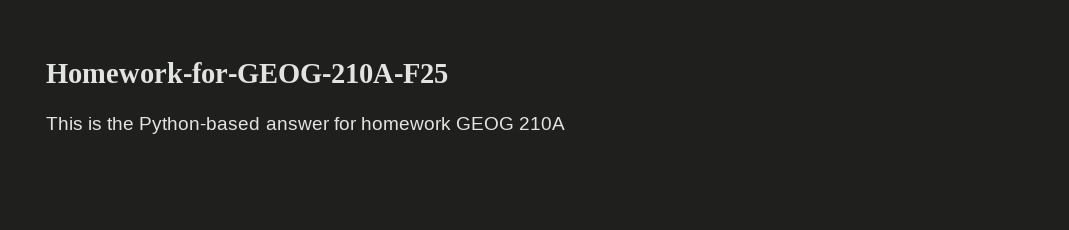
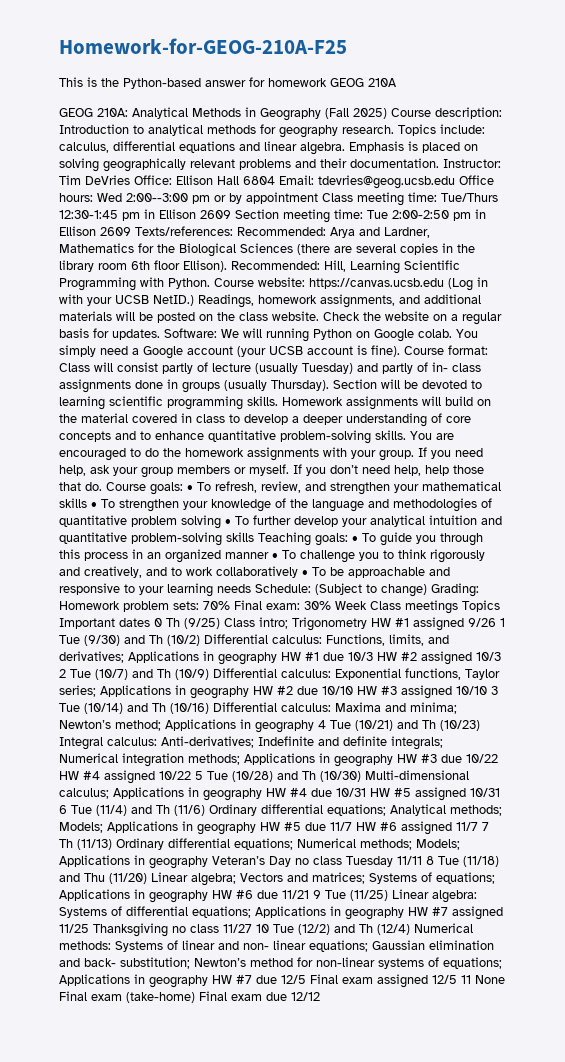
(566, 123) none -> [59,107,502,121] [59,124,485,138] [59,141,478,155] [59,158,501,172] [59,175,494,189] [59,192,498,206] [59,209,486,223] [59,226,430,238] [59,243,475,257] [59,260,460,274] [59,277,488,291] [59,294,481,308] [59,311,502,325] [59,328,478,342] [59,345,488,359] [59,362,481,374] [59,379,482,393] [59,396,491,410] [59,413,471,427] [59,430,454,444] [59,447,483,461] [59,464,484,478] [59,481,501,495] [59,498,492,512] [59,515,502,529] [59,532,483,546] [59,549,485,563] [59,566,450,578] [59,583,479,597] [59,600,500,614] [59,617,505,631] [59,634,449,646] [59,651,501,665] [59,668,500,680] [59,685,498,699] [59,702,457,714] [59,719,480,733] [59,736,443,750] [59,753,498,767] [59,770,469,784] [59,787,500,801] [59,804,502,816] [59,821,489,835] [59,838,460,850] [59,855,499,869] [59,872,495,886] [59,889,477,903] [59,906,503,920] [59,923,473,937] [59,940,494,952] [59,957,502,969] [59,974,505,988] [59,991,320,1003] // GEOG 210A: Analytical Methods in Geography (Fall 2025) Course description: Introduction to analytical methods for geography research. Topics include: calculus, differential equations and linear algebra. Emphasis is placed on solving geographically relevant problems and their documentation. Instructor: Tim DeVries Office: Ellison Hall 6804 Email: tdevries@geog.ucsb.edu Office hours: Wed 2:00--3:00 pm or by appointment Class meeting time: Tue/Thurs 12:30-1:45 pm in Ellison 2609 Section meeting time: Tue 2:00-2:50 pm in Ellison 2609 Texts/references: Recommended: Arya and Lardner, Mathematics for the Biological Sciences (there are several copies in the library room 6th floor Ellison). Recommended: Hill, Learning Scientific Programming with Python. Course website: https://canvas.ucsb.edu (Log in with your UCSB NetID.) Readings, homework assignments, and additional materials will be posted on the class website. Check the website on a regular basis for updates. Software: We will running Python on Google colab. You simply need a Google account (your UCSB account is fine). Course format: Class will consist partly of lecture (usually Tuesday) and partly of in- class assignments done in groups (usually Thursday). Section will be devoted to learning scientific programming skills. Homework assignments will build on the material covered in class to develop a deeper understanding of core concepts and to enhance quantitative problem-solving skills. You are encouraged to do the homework assignments with your group. If you need help, ask your group members or myself. If you don’t need help, help those that do. Course goals: • To refresh, review, and strengthen your mathematical skills • To strengthen your knowledge of the language and methodologies of quantitative problem solving • To further develop your analytical intuition and quantitative problem-solving skills Teaching goals: • To guide you through this process in an organized manner • To challenge you to think rigorously and creatively, and to work collaboratively • To be approachable and responsive to your learning needs Schedule: (Subject to change) Grading: Homework problem sets: 70% Final exam: 30% Week Class meetings Topics Important dates 0 Th (9/25) Class intro; Trigonometry HW #1 assigned 9/26 1 Tue (9/30) and Th (10/2) Differential calculus: Functions, limits, and derivatives; Applications in geography HW #1 due 10/3 HW #2 assigned 10/3 2 Tue (10/7) and Th (10/9) Differential calculus: Exponential functions, Taylor series; Applications in geography HW #2 due 10/10 HW #3 assigned 10/10 3 Tue (10/14) and Th (10/16) Differential calculus: Maxima and minima; Newton’s method; Applications in geography 4 Tue (10/21) and Th (10/23) Integral calculus: Anti-derivatives; Indefinite and definite integrals; Numerical integration methods; Applications in geography HW #3 due 10/22 HW #4 assigned 10/22 5 Tue (10/28) and Th (10/30) Multi-dimensional calculus; Applications in geography HW #4 due 10/31 HW #5 assigned 10/31 6 Tue (11/4) and Th (11/6) Ordinary differential equations; Analytical methods; Models; Applications in geography HW #5 due 11/7 HW #6 assigned 11/7 7 Th (11/13) Ordinary differential equations; Numerical methods; Models; Applications in geography Veteran’s Day no class Tuesday 11/11 8 Tue (11/18) and Thu (11/20) Linear algebra; Vectors and matrices; Systems of equations; Applications in geography HW #6 due 11/21 9 Tue (11/25) Linear algebra: Systems of differential equations; Applications in geography HW #7 assigned 11/25 Thanksgiving no class 11/27 10 Tue (12/2) and Th (12/4) Numerical methods: Systems of linear and non- linear equations; Gaussian elimination and back- substitution; Newton’s method for non-linear systems of equations; Applications in geography HW #7 due 12/5 Final exam assigned 12/5 11 None Final exam (take-home) Final exam due 12/12

